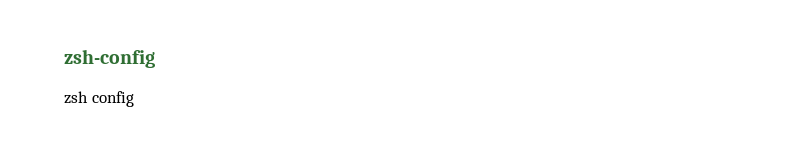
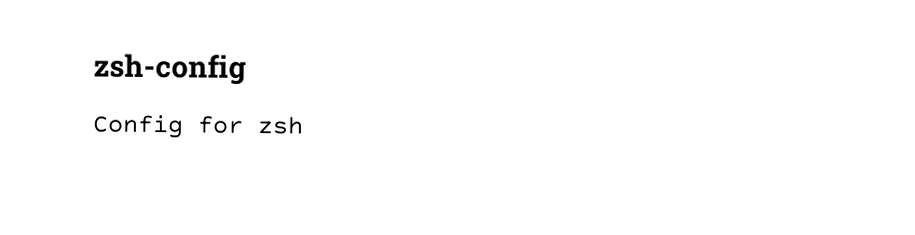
[64,91,134,107] zsh config -> [92,114,304,139] Config for zsh

